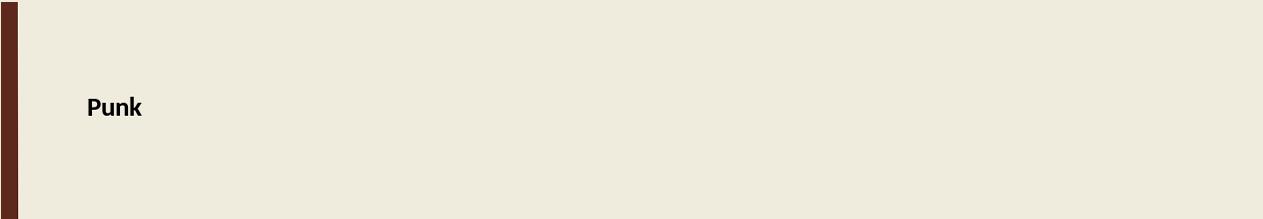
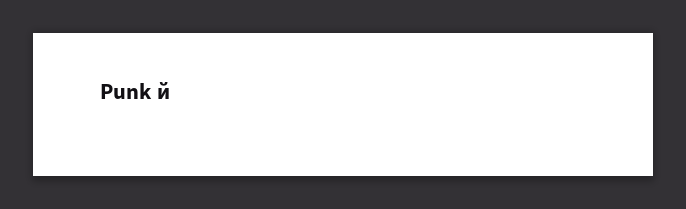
(143, 106) none -> [157,82,171,99] й

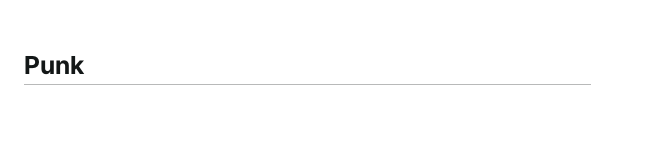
[157,82,171,99] й -> (85, 65) none

